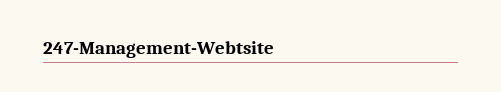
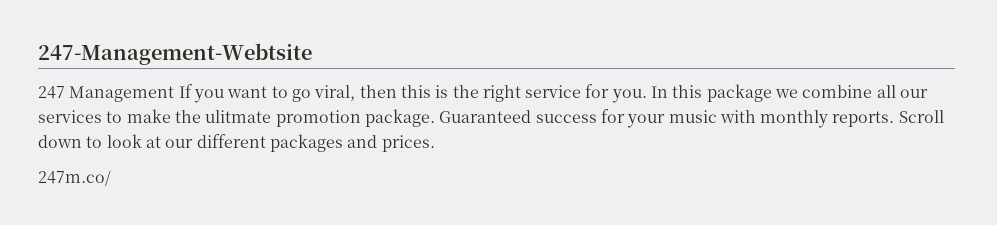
(274, 49) none -> [38,84,929,103] [38,109,944,128] [38,134,435,152] [38,170,111,186] // 247 Management If you want to go viral, then this is the right service for you. In this package we combine all our services to make the ulitmate promotion package. Guaranteed success for your music with monthly reports. Scroll down to look at our different packages and prices. // 247m.co/

